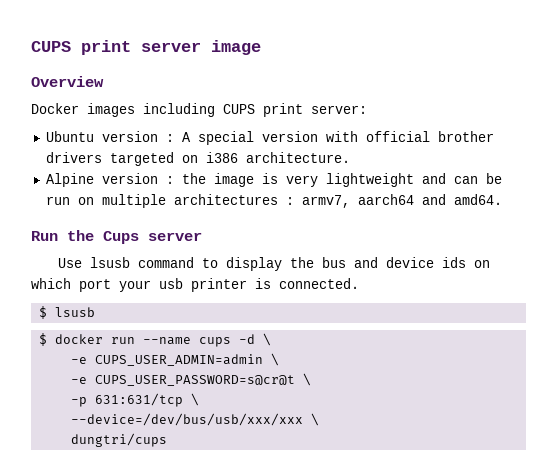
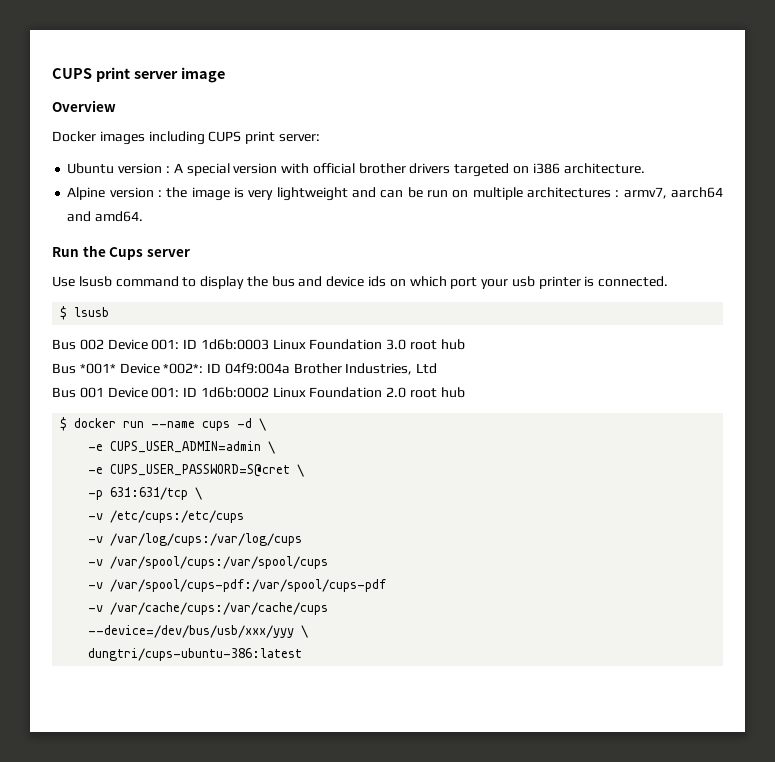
(96, 312) none -> [52,339,465,350] [52,363,438,375] [52,387,465,398] // Bus 002 Device 001: ID 1d6b:0003 Linux Foundation 3.0 root hub // Bus *001* Device *002*: ID 04f9:004a Brother Industries, Ltd // Bus 001 Device 001: ID 1d6b:0002 Linux Foundation 2.0 root hub
[95,375,296,386] CUPS_USER_PASSWORD=s@cr@t -> [110,464,291,477] CUPS_USER_PASSWORD=S@cret
[71,413,320,426] [71,433,168,447] --device=/dev/bus/usb/xxx/xxx \ // dungtri/cups -> [88,510,245,523] [88,533,303,546] [88,556,329,569] [88,579,387,592] [88,602,329,615] [88,625,309,638] [88,648,303,661] -v /etc/cups:/etc/cups // -v /var/log/cups:/var/log/cups // -v /var/spool/cups:/var/spool/cups // -v /var/spool/cups-pdf:/var/spool/cups-pdf // -v /var/cache/cups:/var/cache/cups // --device=/dev/bus/usb/xxx/yyy \ // dungtri/cups-ubuntu-386:latest

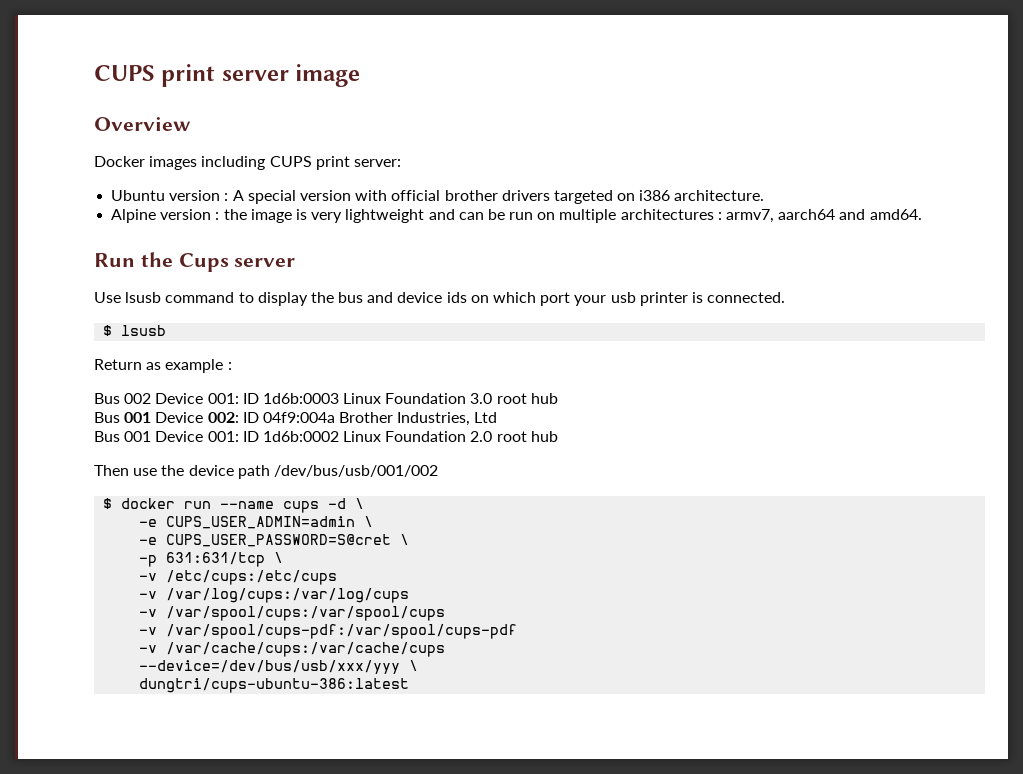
(110, 312) none -> [94,359,232,373] // Return as example :
[79,363,204,374] *001* Device *002*: -> [124,412,239,423] 001 Device 002:
(465, 392) none -> [94,465,438,479] // Then use the device path /dev/bus/usb/001/002

